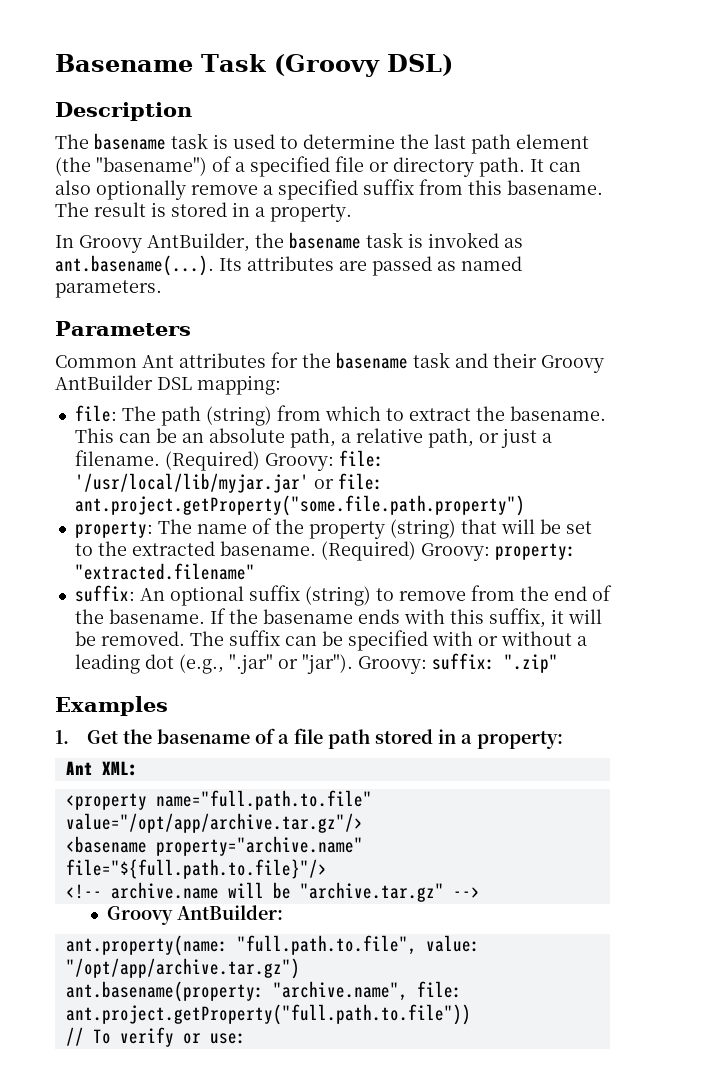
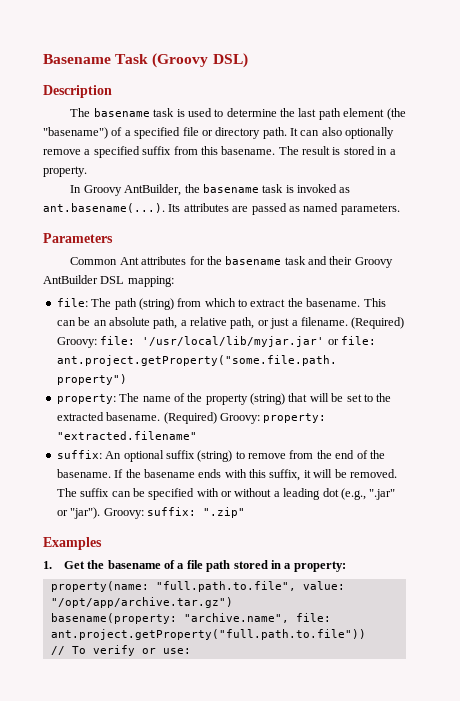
[65,761,138,776] [65,790,372,810] [65,813,363,833] [65,836,363,856] [65,859,327,879] [65,882,480,902] [106,905,283,925] [65,935,228,956] Ant XML: // <property name="full.path.to.file" value="/opt/app/archive.tar.gz"/> // <basename property="archive.name" file="${full.path.to.file}"/> // <!-- archive.name will be "archive.tar.gz" --> // Groovy AntBuilder: // ant.property(name: -> [50,581,149,592] property(name:
[65,981,264,1002] ant.basename(property: -> [50,613,177,624] basename(property:

